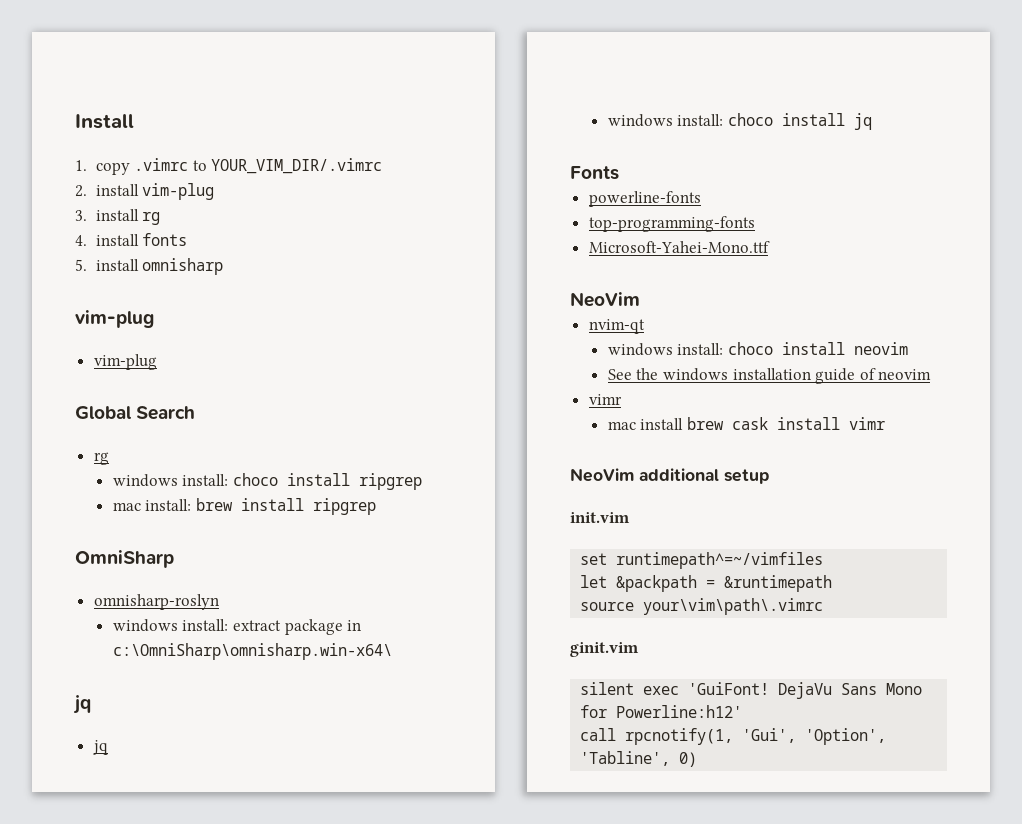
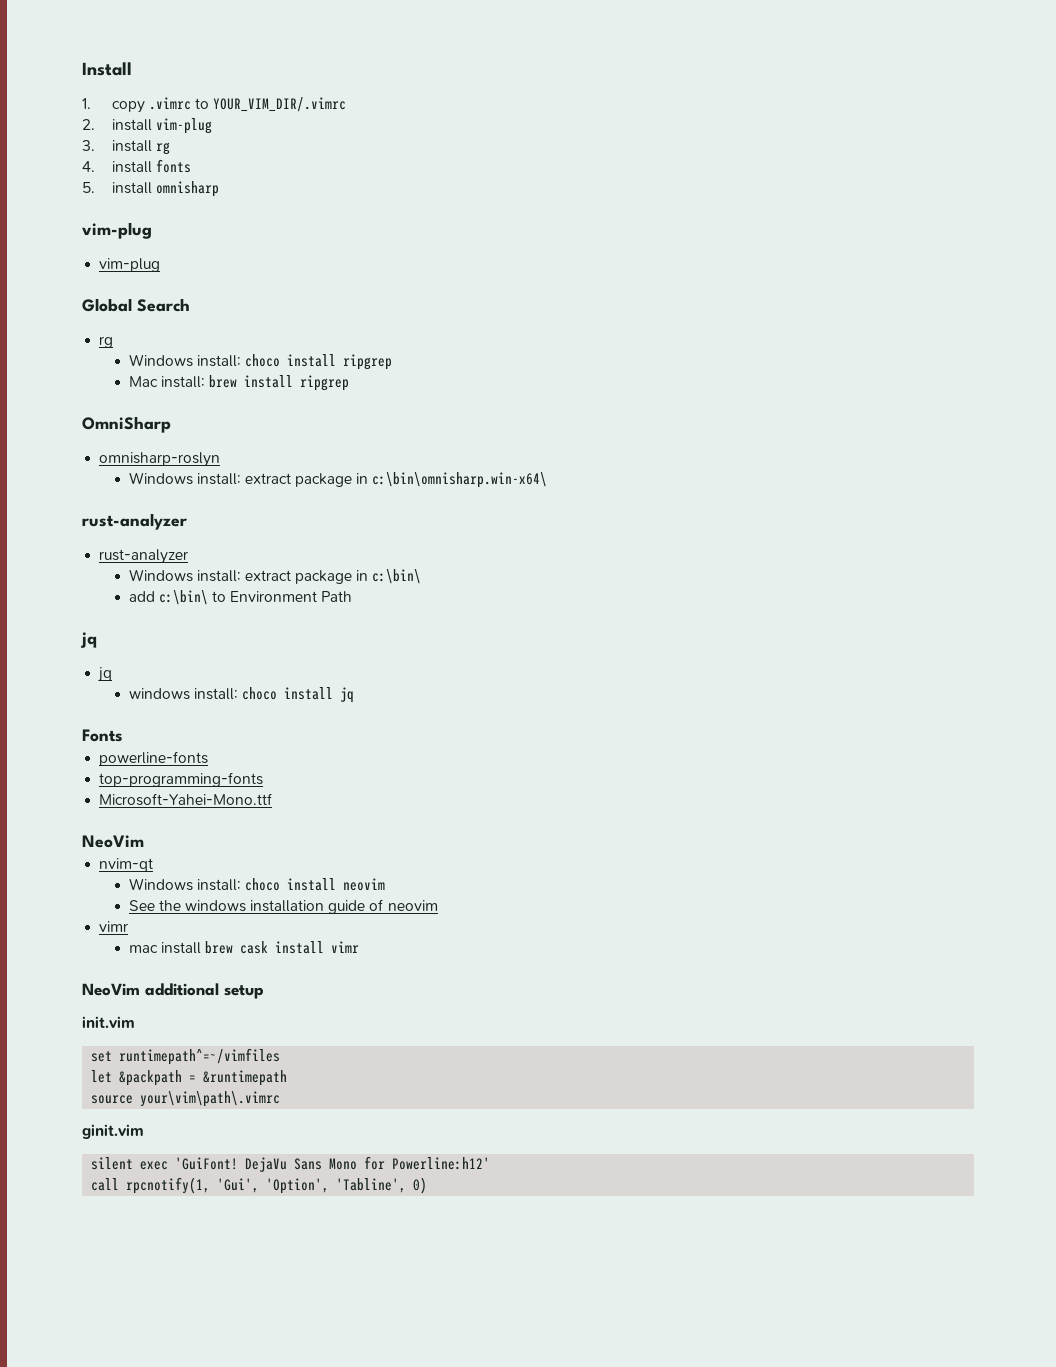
[112,474,178,487] windows -> [128,354,193,367] Windows
[112,502,141,511] mac -> [128,376,158,387] Mac
[112,619,362,635] [112,643,392,660] windows install: extract package in c:\OmniSharp\omnisharp.win-x64\ -> [128,472,548,488] [82,513,187,530] [99,549,189,564] [128,569,422,584] [128,590,353,605] Windows install: extract package in c:\bin\omnisharp.win-x64\ // rust-analyzer // rust-analyzer // Windows install: extract package in c:\bin\ // add c:\bin\ to Environment Path
[607,343,673,356] windows -> [128,878,193,891] Windows

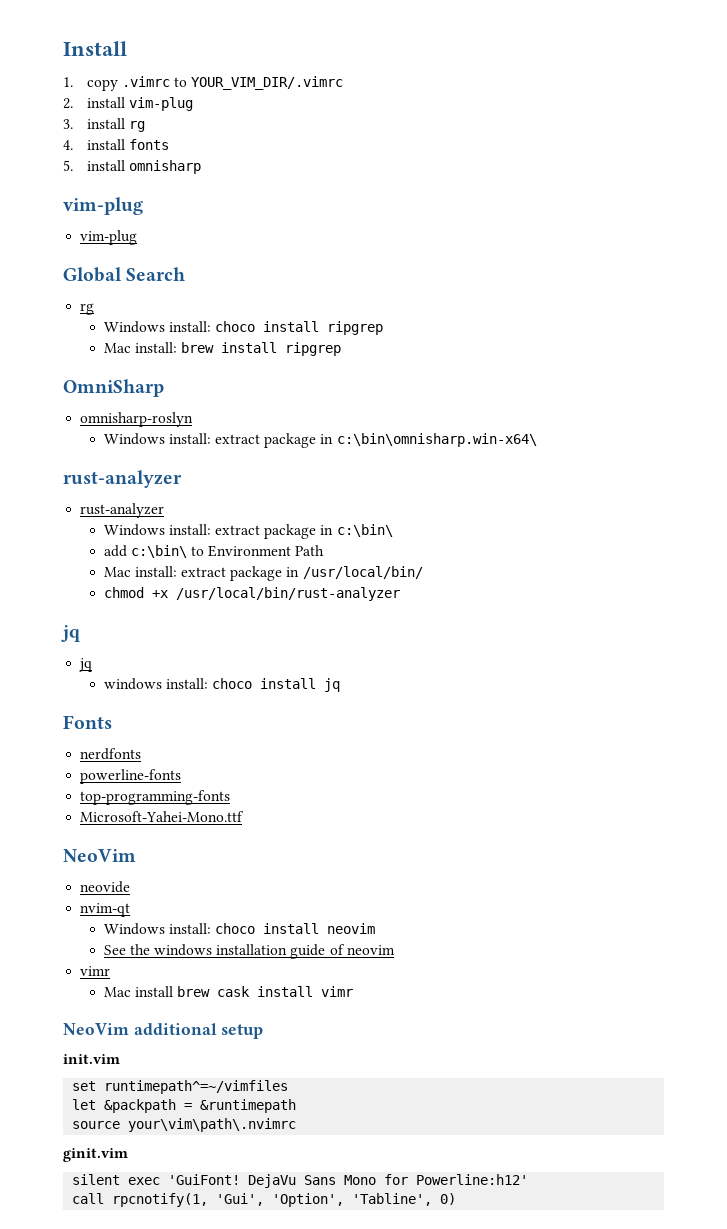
(353, 596) none -> [103,566,423,581] [103,587,400,601] // Mac install: extract package in /usr/local/bin/ // chmod +x /usr/local/bin/rust-analyzer
(123, 735) none -> [80,748,142,760] // nerdfonts
(144, 841) none -> [80,881,131,893] // neovide
[128,945,158,953] mac -> [103,987,131,997] Mac
[140,1091,281,1107] your\vim\path\.vimrc -> [128,1118,297,1132] your\vim\path\.nvimrc

